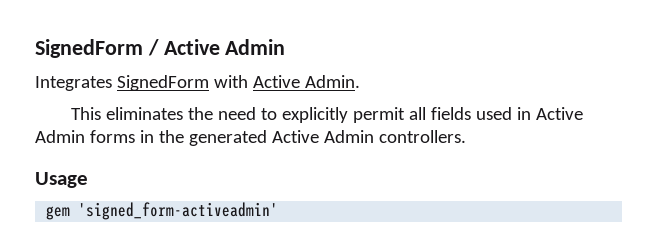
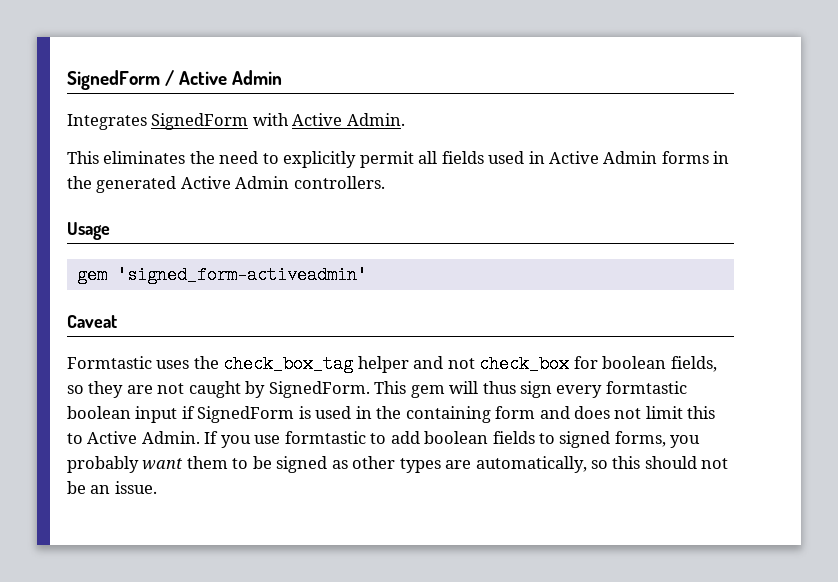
(279, 211) none -> [67,315,117,328] [67,355,717,373] [67,381,687,398] [67,406,716,423] [67,431,701,448] [67,456,729,473] [67,481,157,494] // Caveat // Formtastic uses the check_box_tag helper and not check_box for boolean fields, so they are not caught by SignedForm. This gem will thus sign every formtastic boolean input if SignedForm is used in the containing form and does not limit this to Active Admin. If you use formtastic to add boolean fields to signed forms, you probably want them to be signed as other types are automatically, so this should not be an issue.

